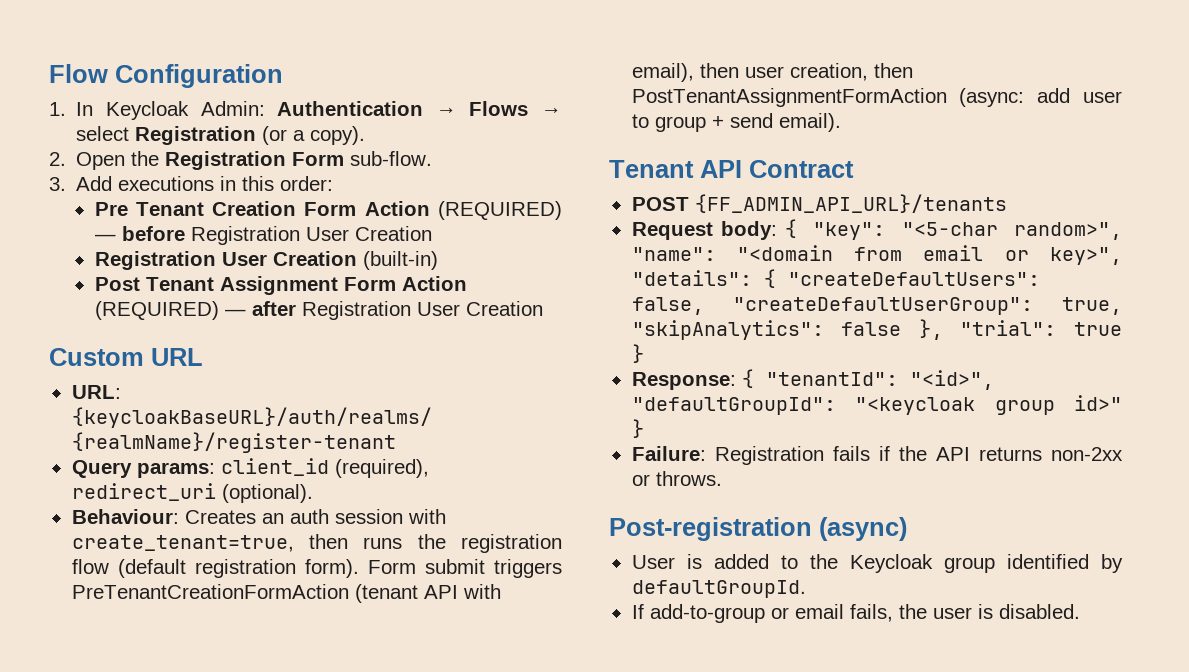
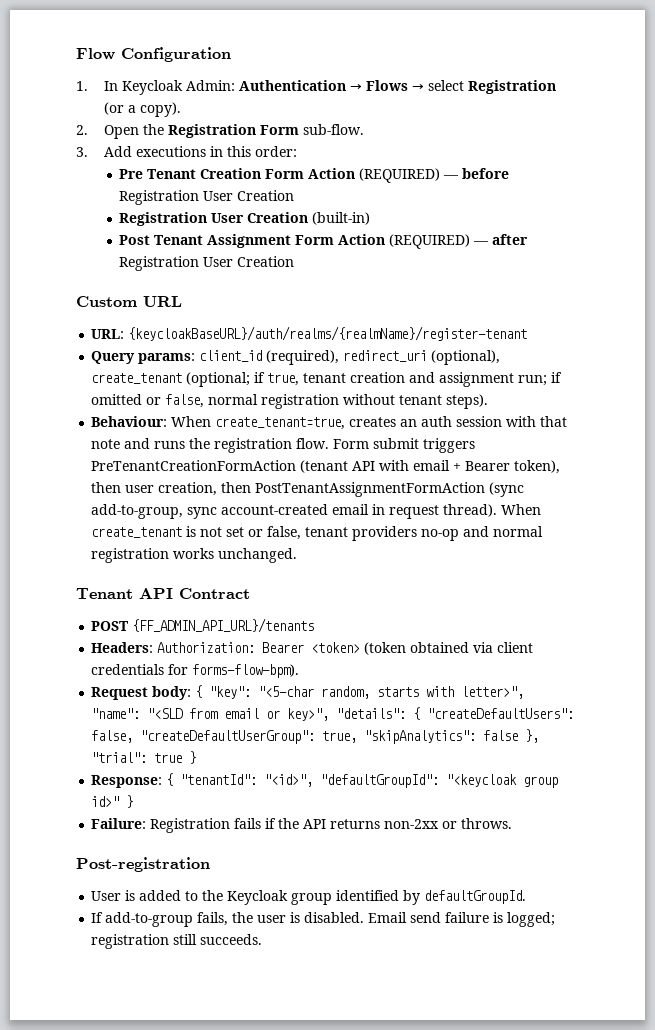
[221,484,313,503] [71,509,446,524] [71,534,562,553] [71,559,359,578] (optional). // Behaviour: Creates an auth session with create_tenant=true, then runs the registration flow (default registration form). -> [431,350,501,365] [91,372,563,387] [91,394,489,409] [91,416,568,430] [91,438,330,453] (optional), create_tenant (optional; if true, tenant creation and assignment run; if omitted or false, normal registration without tenant steps). // Behaviour: When create_tenant=true, creates an auth session with that note and runs the registration flow.
[631,63,694,82] email), -> [413,460,561,474] email + Bearer token),
[959,88,1122,107] [631,113,841,132] (async: add user to group + send email). -> [489,482,525,497] [91,504,542,519] [91,526,544,541] [91,548,298,563] (sync add-to-group, sync account-created email in request thread). When create_tenant is not set or false, tenant providers no-op and normal registration works unchanged.
(1007, 203) none -> [91,642,534,655] [91,664,300,678] // Headers: Authorization: Bearer <token> (token obtained via client credentials for forms-flow-bpm).
[1014,222,1122,240] [631,245,833,261] random>", "name": "<domain -> [321,686,525,699] [91,708,184,719] random, starts with letter>", "name": "<SLD
[819,517,907,541] (async) -> (210, 864) none
[770,604,844,619] or email -> (194, 919) none
(1080, 611) none -> [368,912,556,927] [91,934,263,949] Email send failure is logged; registration still succeeds.

